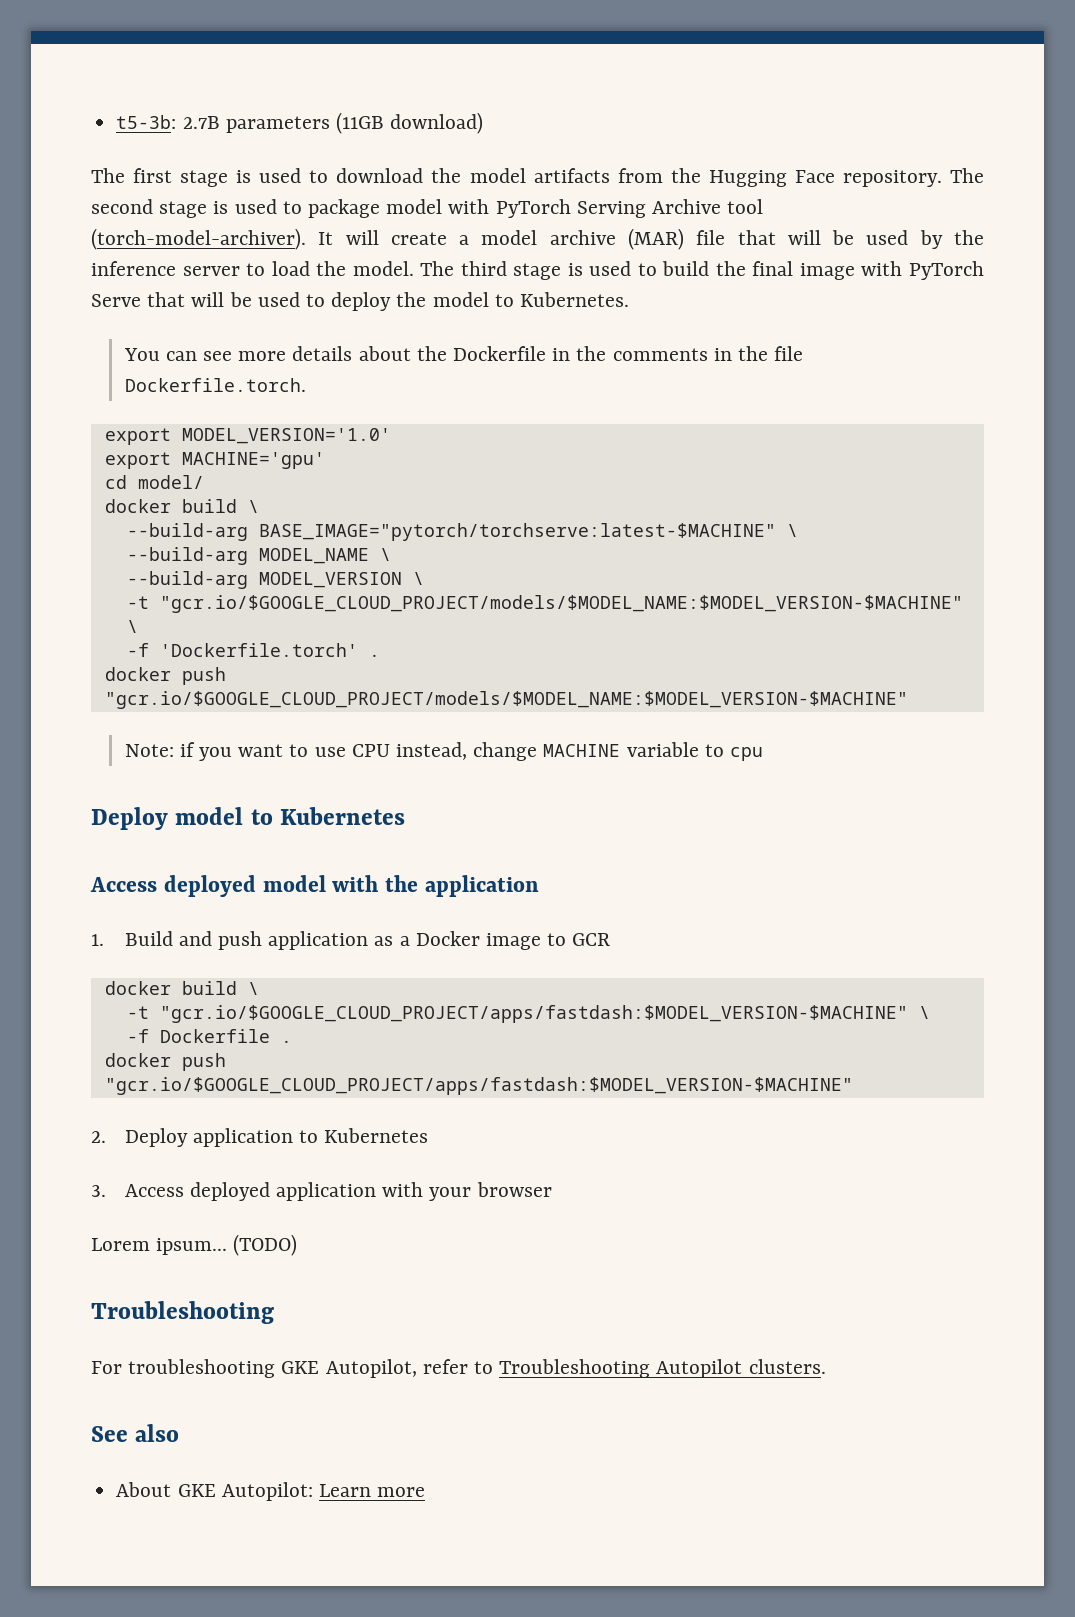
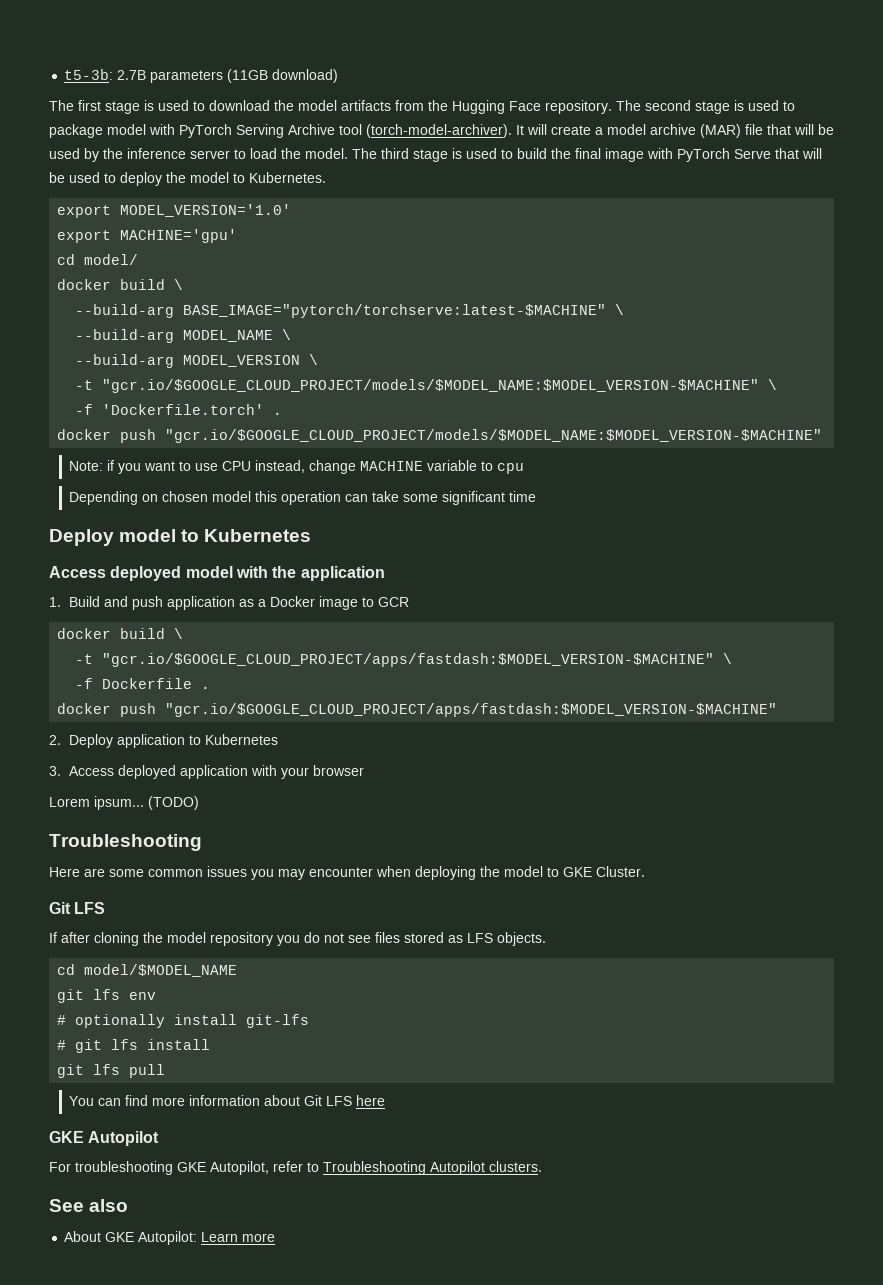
[123,346,804,361] [124,378,306,392] // You can see more details about the Dockerfile in the comments in the file Dockerfile.torch. -> (326, 177) none
(764, 754) none -> [69,491,537,505] // Depending on chosen model this operation can take some significant time
(274, 1312) none -> [49,866,645,880] [49,902,106,914] [49,932,546,946] [57,964,238,977] [57,989,157,1003] [57,1014,310,1028] [57,1039,211,1053] [57,1064,166,1078] [69,1095,386,1106] [49,1131,160,1146] // Here are some common issues you may encounter when deploying the model to GKE Cluster. // Git LFS // If after cloning the model repository you do not see files stored as LFS objects. // cd model/$MODEL_NAME // git lfs env // # optionally install git-lfs // # git lfs install // git lfs pull // You can find more information about Git LFS here // GKE Autopilot

